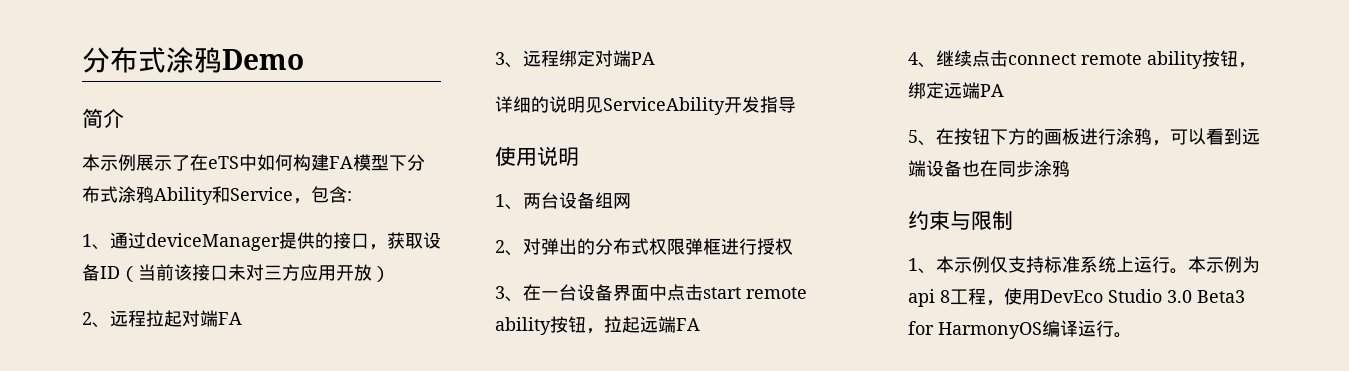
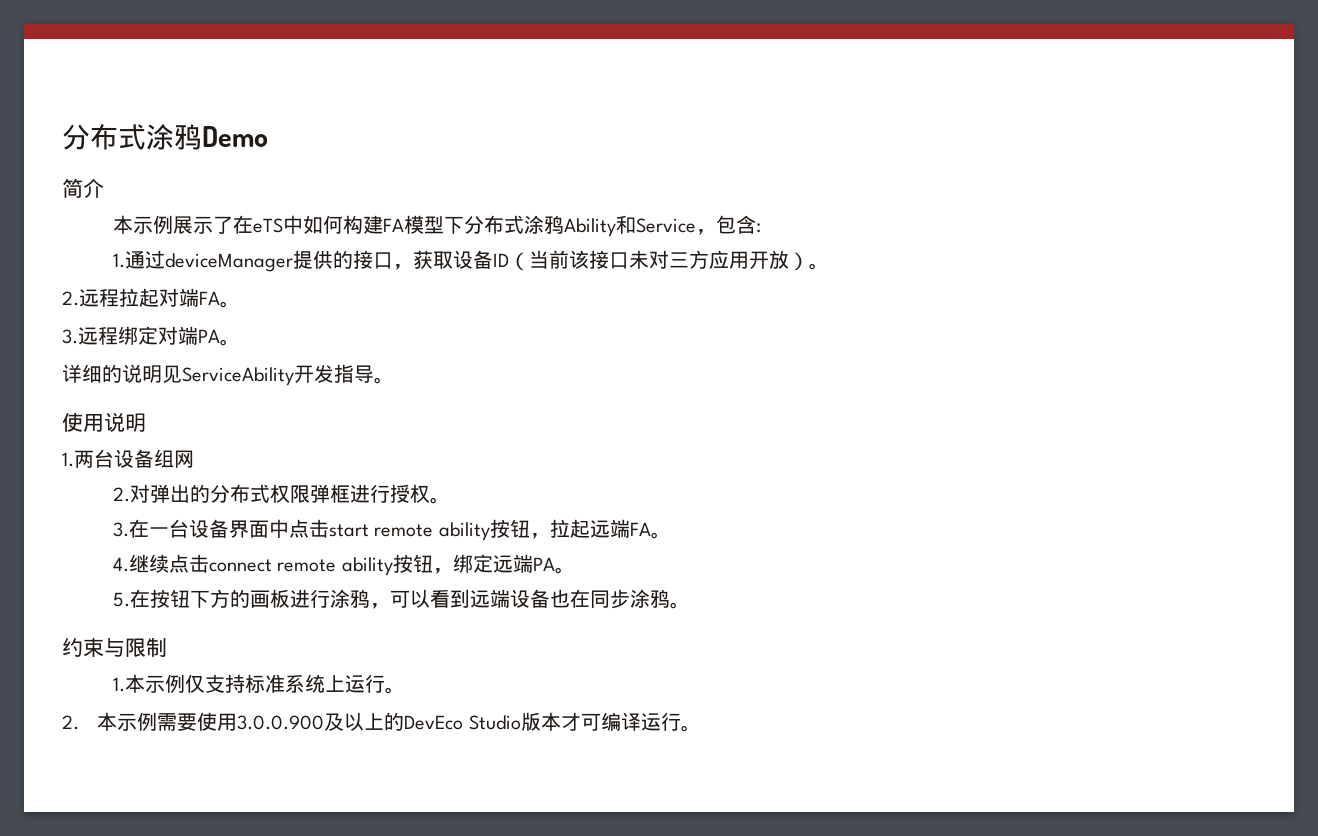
[82,234,110,250] 1、 -> [112,253,125,268] 1.
[82,312,110,328] // 2、 -> [808,263,829,270] [62,291,79,306] 。 // 2.
[495,52,523,68] // 3、 -> [220,301,240,308] [62,329,78,344] 。 // 3.
(655, 58) none -> [220,339,240,346] 。
(796, 105) none -> [374,377,394,384] 。
[495,194,523,210] 1、 -> [62,452,74,467] 1.
[495,240,523,256] 2、 -> [112,487,130,502] 2.
[495,286,523,302] // 3、 -> [429,497,450,504] [112,522,129,537] 。 // 3.
[908,52,936,68] // 4、 -> [650,532,671,539] [112,557,129,572] 。 // 4.
[908,130,936,146] // 5、 -> [554,567,575,574] [112,592,130,607] 。 // 5.
(1070, 168) none -> [669,602,690,609] 。
[908,258,936,274] 1、 -> [112,677,125,692] 1.
[1188,256,1260,273] [908,288,1245,307] [908,321,1042,339] 本示例为api 8工程，使用DevEco Studio 3.0 Beta3 for HarmonyOS -> [62,712,601,731] // 2.本示例需要使用3.0.0.900及以上的DevEco Studio版本才可

